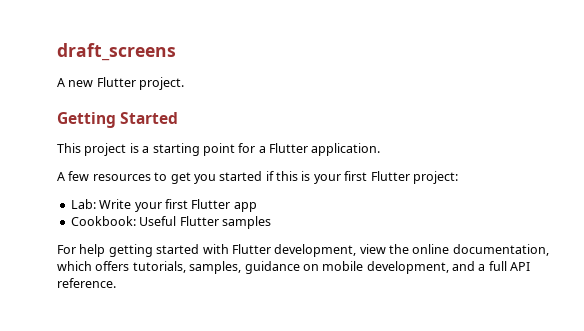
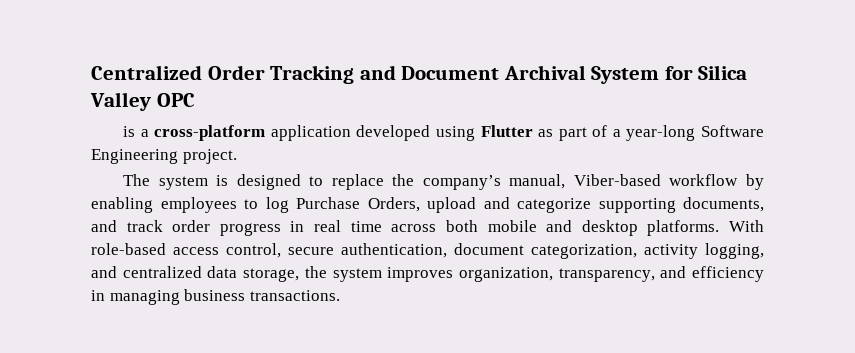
[57,43,176,61] [57,77,185,90] [57,112,179,128] [57,143,381,156] [57,171,458,184] [70,199,257,212] [70,216,271,229] [57,244,549,257] [57,261,531,274] [57,278,116,288] draft_screens // A new Flutter project. // Getting Started // This project is a starting point for a Flutter application. // A few resources to get you started if this is your first Flutter project: // Lab: Write your first Flutter app // Cookbook: Useful Flutter samples // For help getting started with Flutter development, view the online documentation, which offers tutorials, samples, guidance on mobile development, and a full API reference. -> [91,65,748,84] [90,92,195,111] [123,125,764,141] [91,149,237,164] [123,174,764,190] [91,197,764,213] [91,220,764,236] [91,243,764,259] [91,266,764,282] [91,289,340,305] Centralized Order Tracking and Document Archival System for Silica Valley OPC // is a cross-platform application developed using Flutter as part of a year-long Software Engineering project. // The system is designed to replace the company’s manual, Viber-based workflow by enabling employees to log Purchase Orders, upload and categorize supporting documents, and track order progress in real time across both mobile and desktop platforms. With role-based access control, secure authentication, document categorization, activity logging, and centralized data storage, the system improves organization, transparency, and efficiency in managing business transactions.

